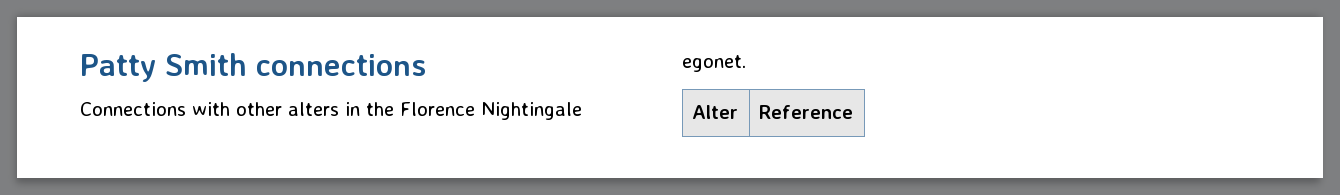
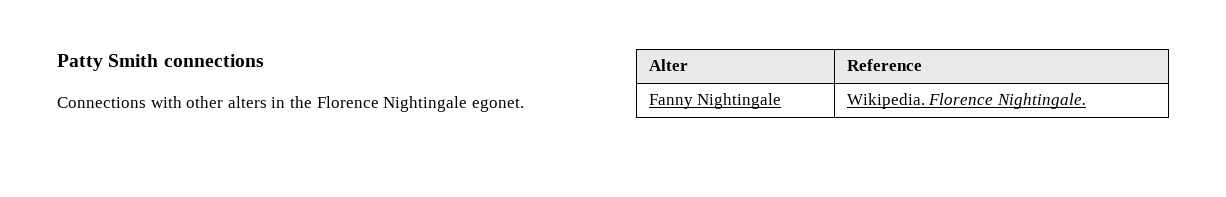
(854, 112) none -> [648,93,782,109] [846,93,1086,109] // Fanny Nightingale | Wikipedia. Florence Nightingale.

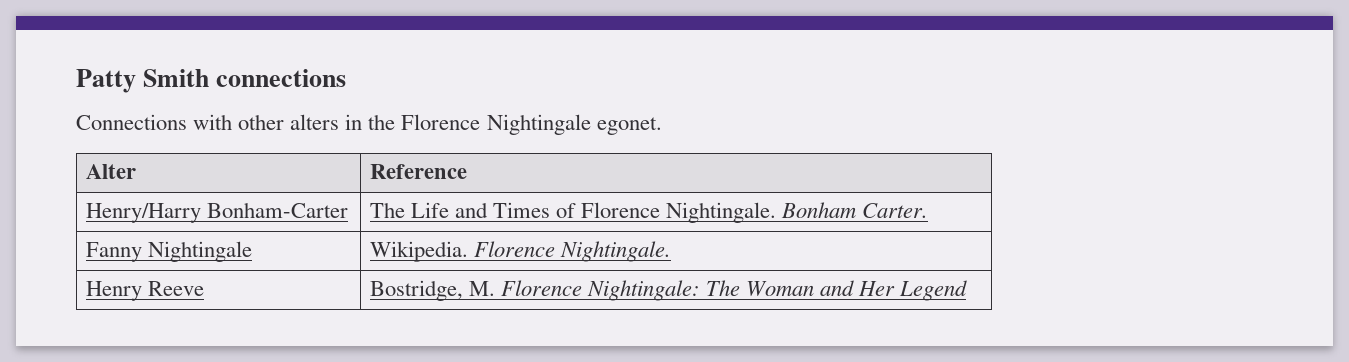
(922, 65) none -> [85,202,348,223] [369,202,929,223] // Henry/Harry Bonham-Carter | The Life and Times of Florence Nightingale. Bonham Carter.
(1086, 101) none -> [85,281,204,301] [369,280,968,301] // Henry Reeve | Bostridge, M. Florence Nightingale: The Woman and Her Legend

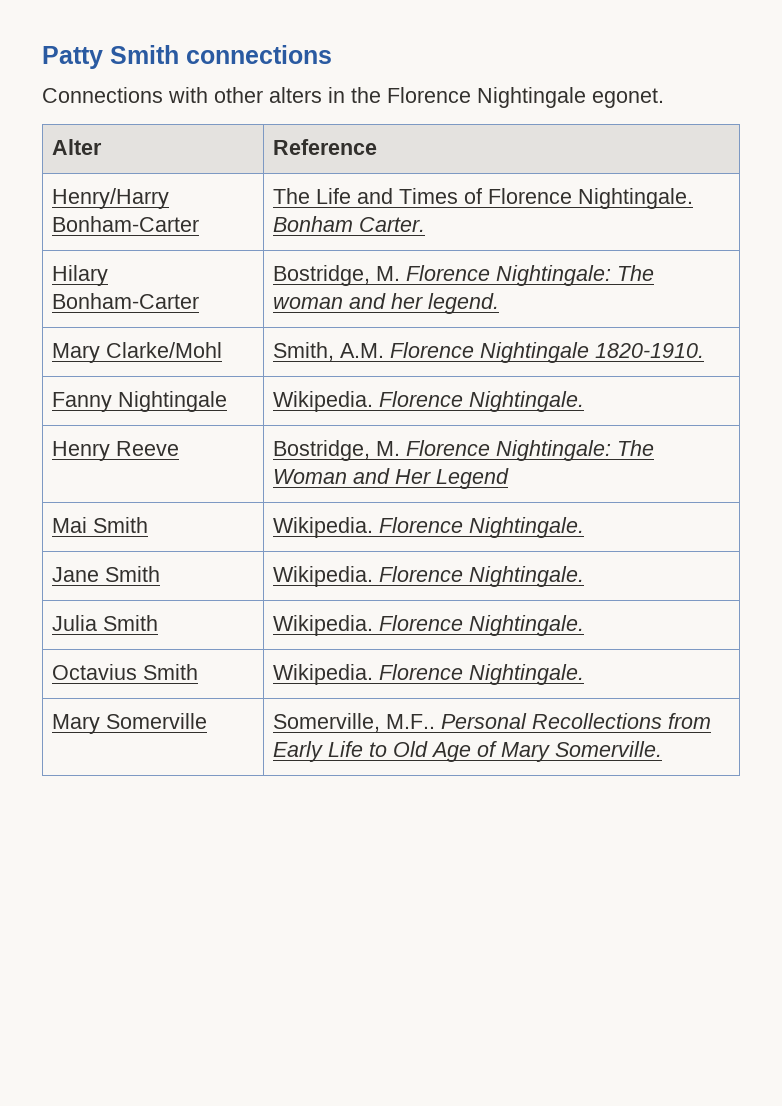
(929, 210) none -> [52,265,109,286] [52,293,200,309] [273,265,655,286] [273,293,500,314] [52,342,223,363] [273,342,705,363] // Hilary Bonham-Carter | Bostridge, M. Florence Nightingale: The woman and her legend. // Mary Clarke/Mohl | Smith, A.M. Florence Nightingale 1820-1910.
(968, 290) none -> [52,517,149,533] [273,517,585,538] [52,566,161,582] [273,566,585,587] [52,615,159,631] [273,615,585,636] [52,664,199,680] [273,664,585,685] [52,713,208,734] [273,713,712,732] [273,741,663,762] // Mai Smith | Wikipedia. Florence Nightingale. // Jane Smith | Wikipedia. Florence Nightingale. // Julia Smith | Wikipedia. Florence Nightingale. // Octavius Smith | Wikipedia. Florence Nightingale. // Mary Somerville | Somerville, M.F.. Personal Recollections from Early Life to Old Age of Mary Somerville.

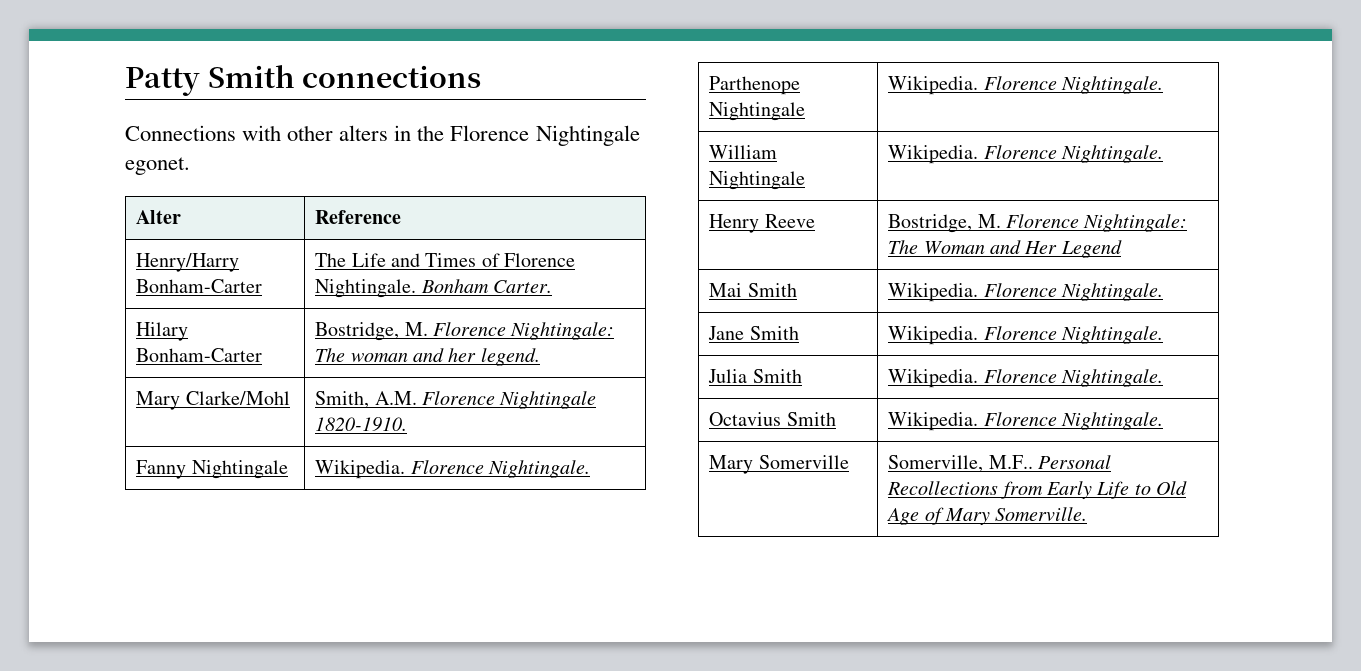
(585, 401) none -> [709,76,801,95] [709,102,806,121] [888,76,1163,95] [709,145,778,159] [709,171,806,190] [888,145,1163,164] // Parthenope Nightingale | Wikipedia. Florence Nightingale. // William Nightingale | Wikipedia. Florence Nightingale.

